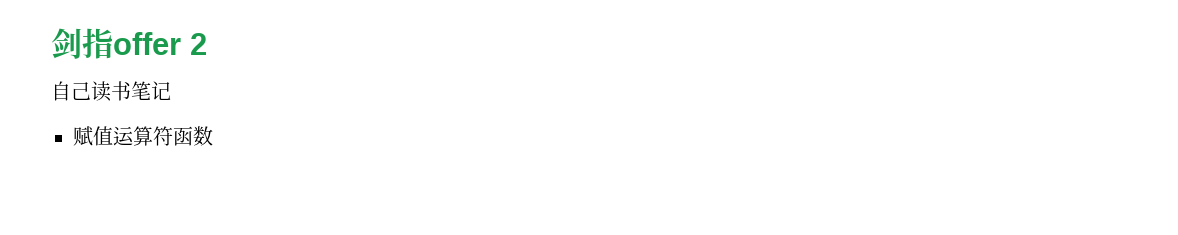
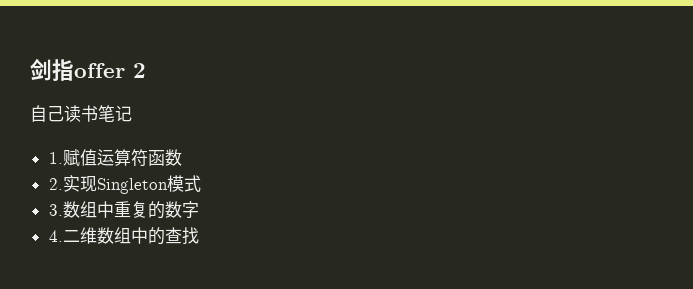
(171, 90) none -> [48,152,63,164] 1.
(213, 136) none -> [48,175,201,194] [48,201,199,219] [48,227,199,245] // 2.实现Singleton模式 // 3.数组中重复的数字 // 4.二维数组中的查找

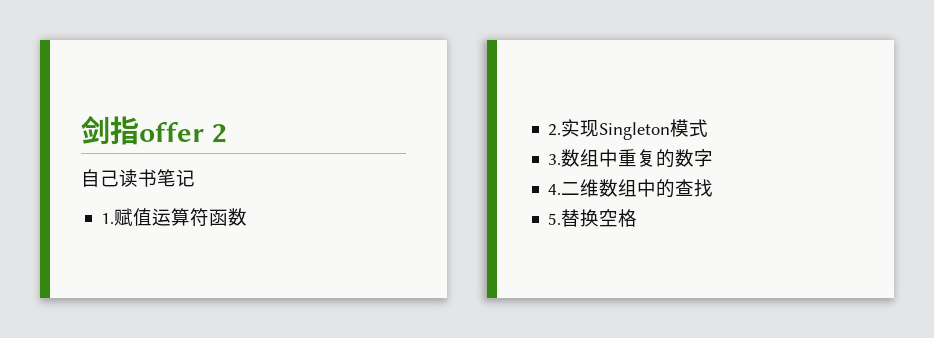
(199, 235) none -> [548,209,638,227] // 5.替换空格

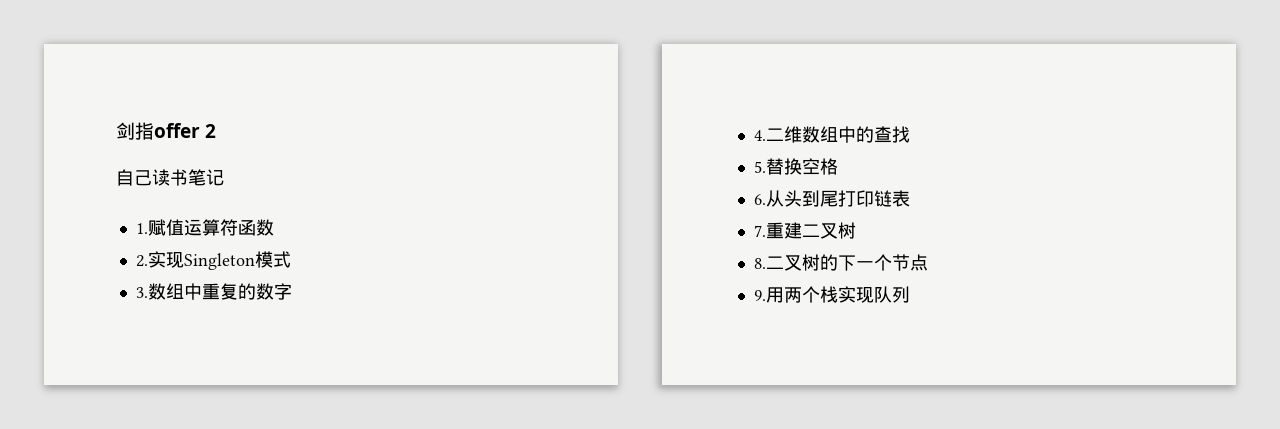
(638, 218) none -> [753,190,910,207] [753,222,856,239] [753,254,928,271] [753,286,910,303] // 6.从头到尾打印链表 // 7.重建二叉树 // 8.二叉树的下一个节点 // 9.用两个栈实现队列

